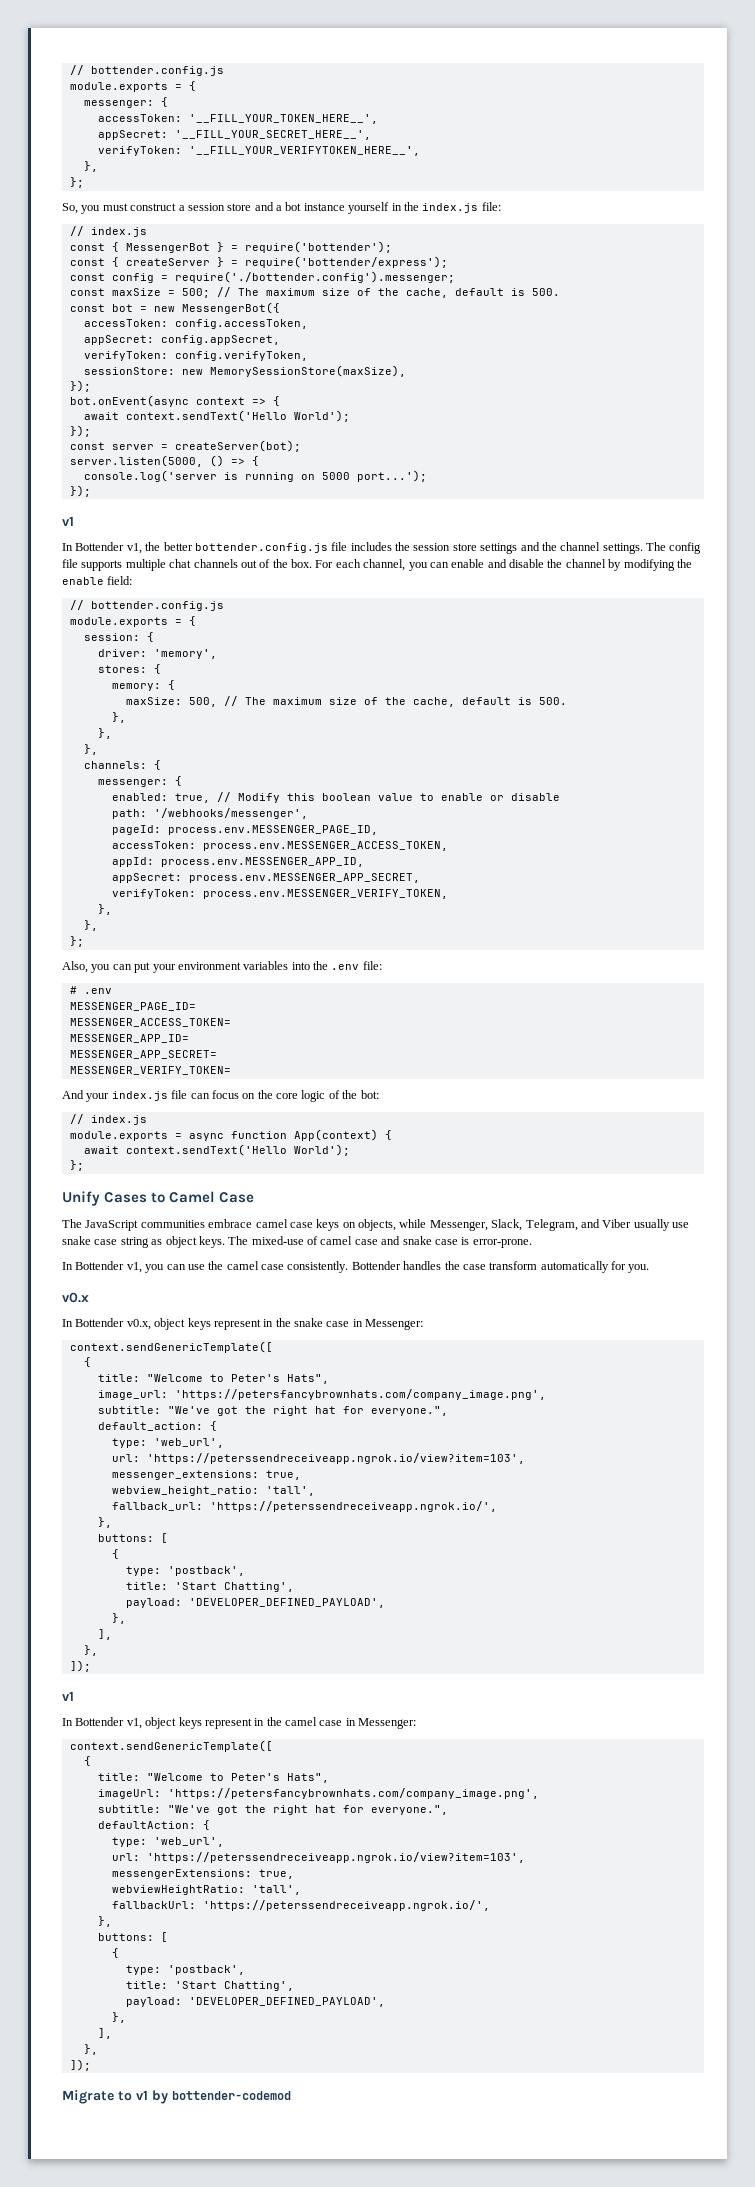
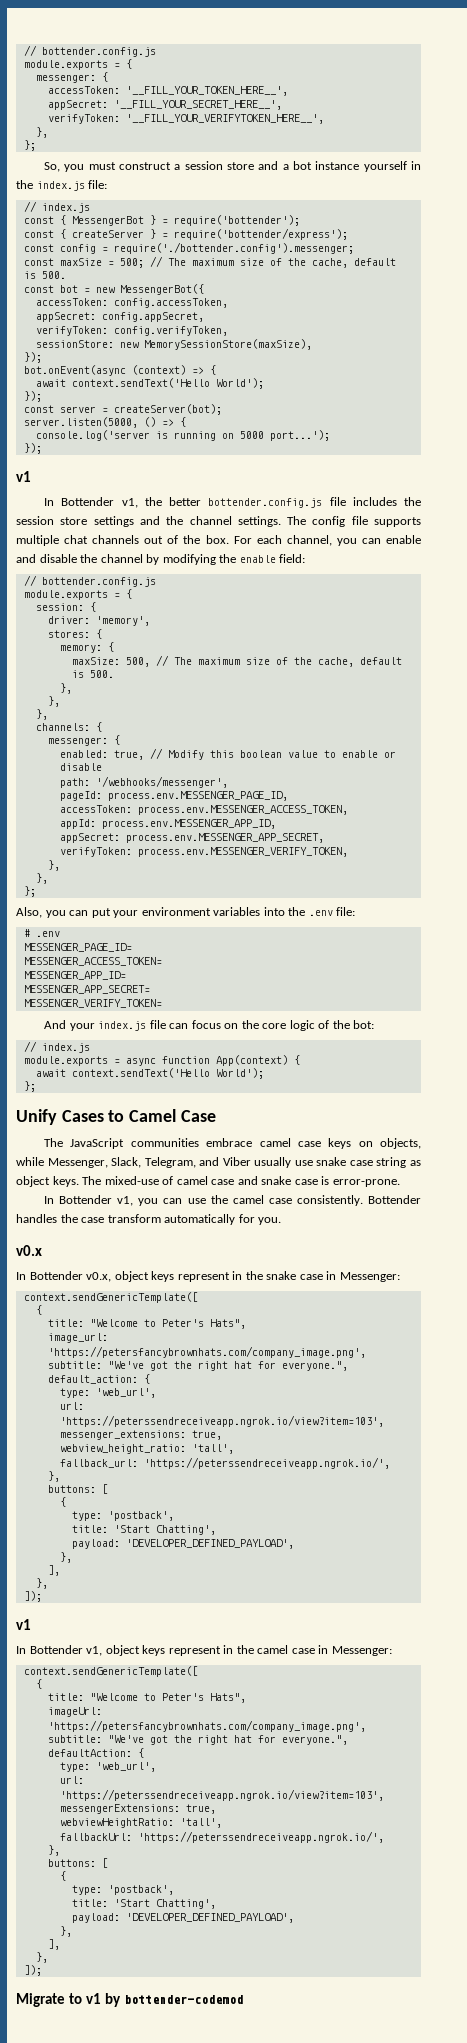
[195,397,245,405] context -> [131,365,186,375] (context)

